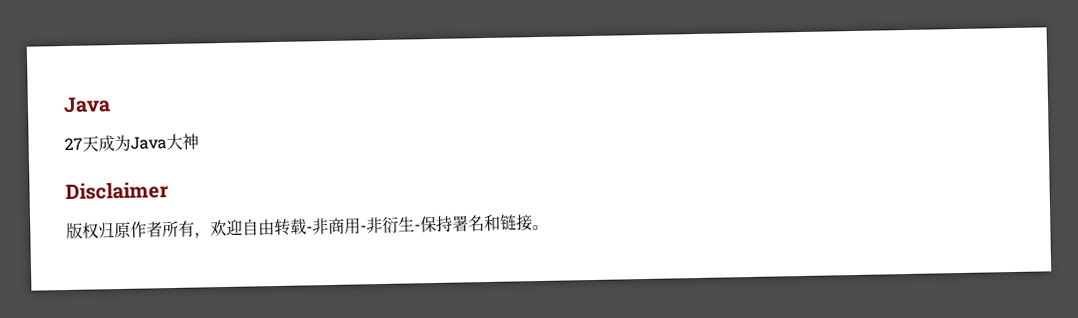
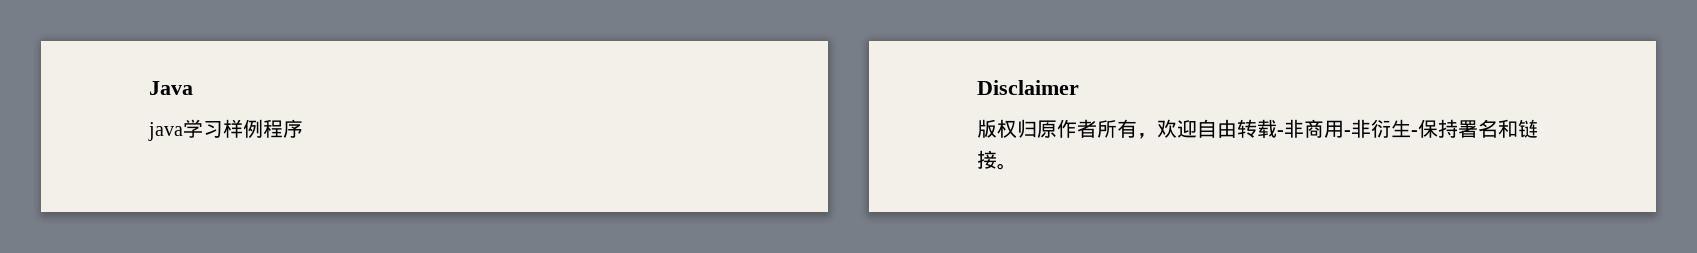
[64,133,199,152] 27天成为Java大神 -> [148,119,303,141] java学习样例程序

